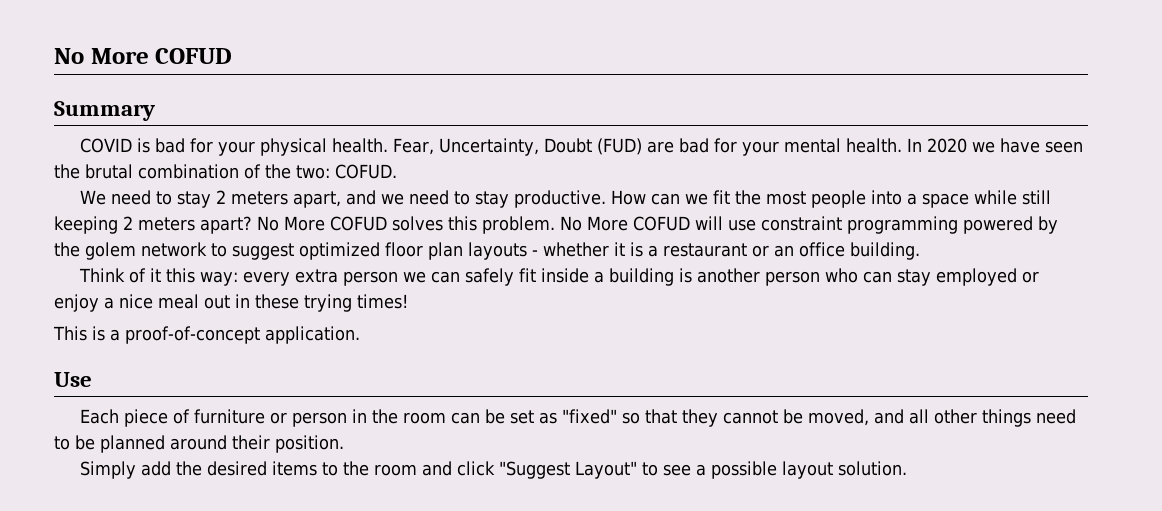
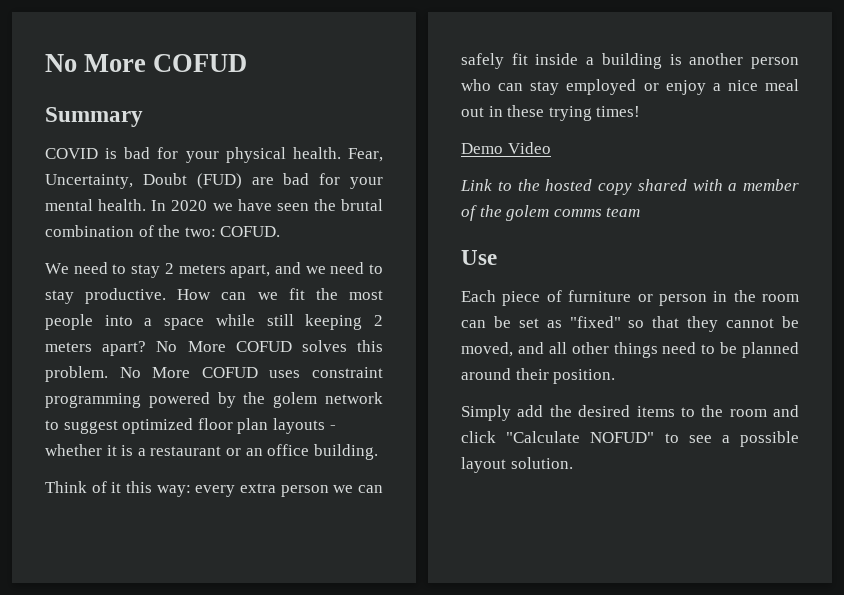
[695,216,756,231] will use -> [269,370,301,378] uses
[53,326,360,344] This is a proof-of-concept application. -> [461,142,551,154] [460,179,799,195] [461,205,641,221] Demo Video // Link to the hosted copy shared with a member of the golem comms team
[498,461,637,479] "Suggest Layout" -> [506,431,655,443] "Calculate NOFUD"

